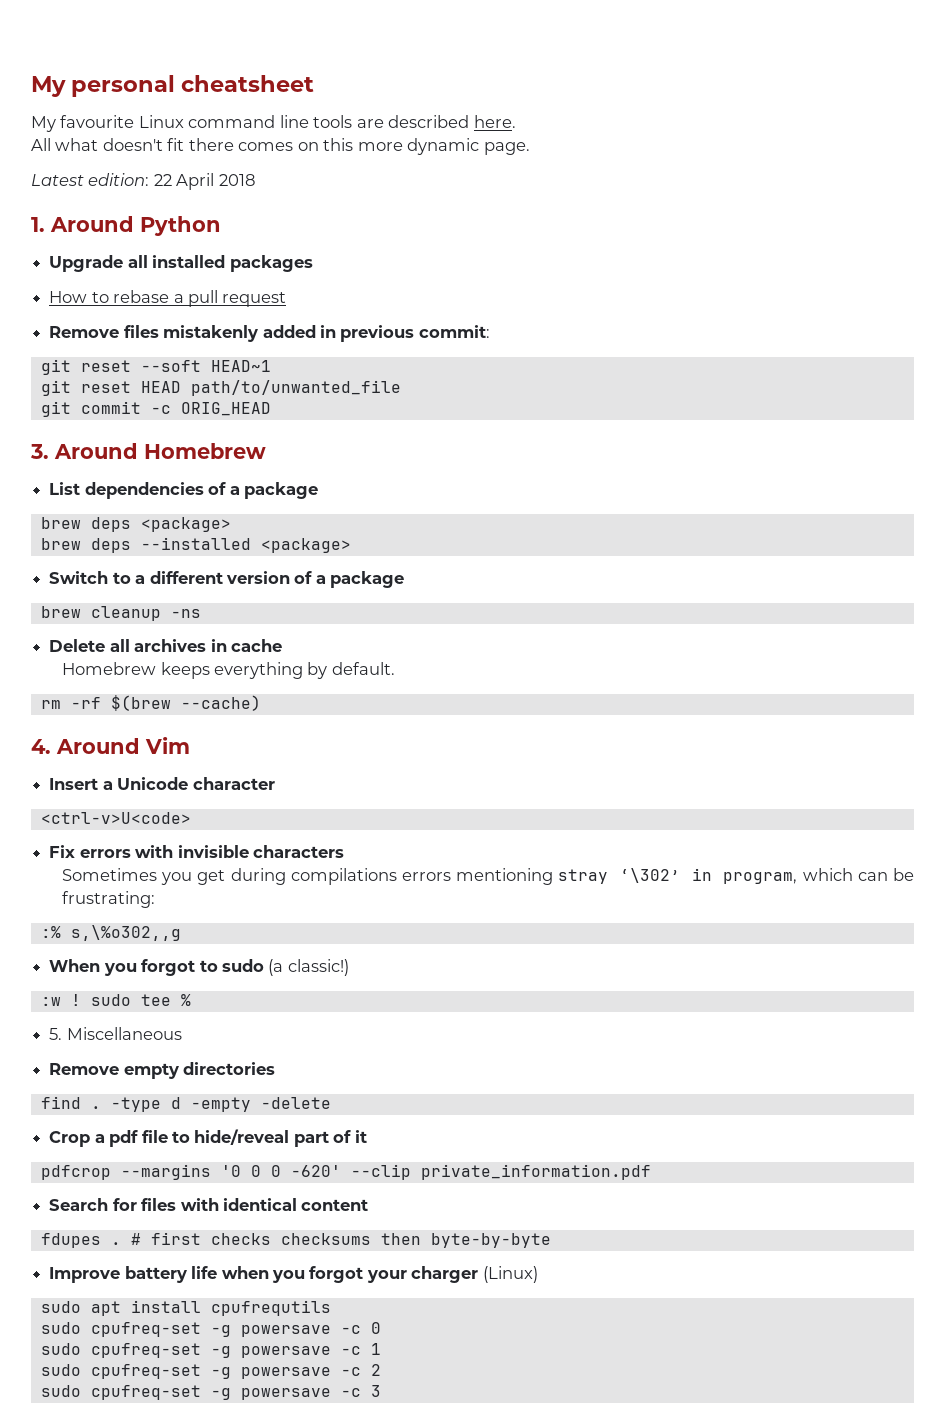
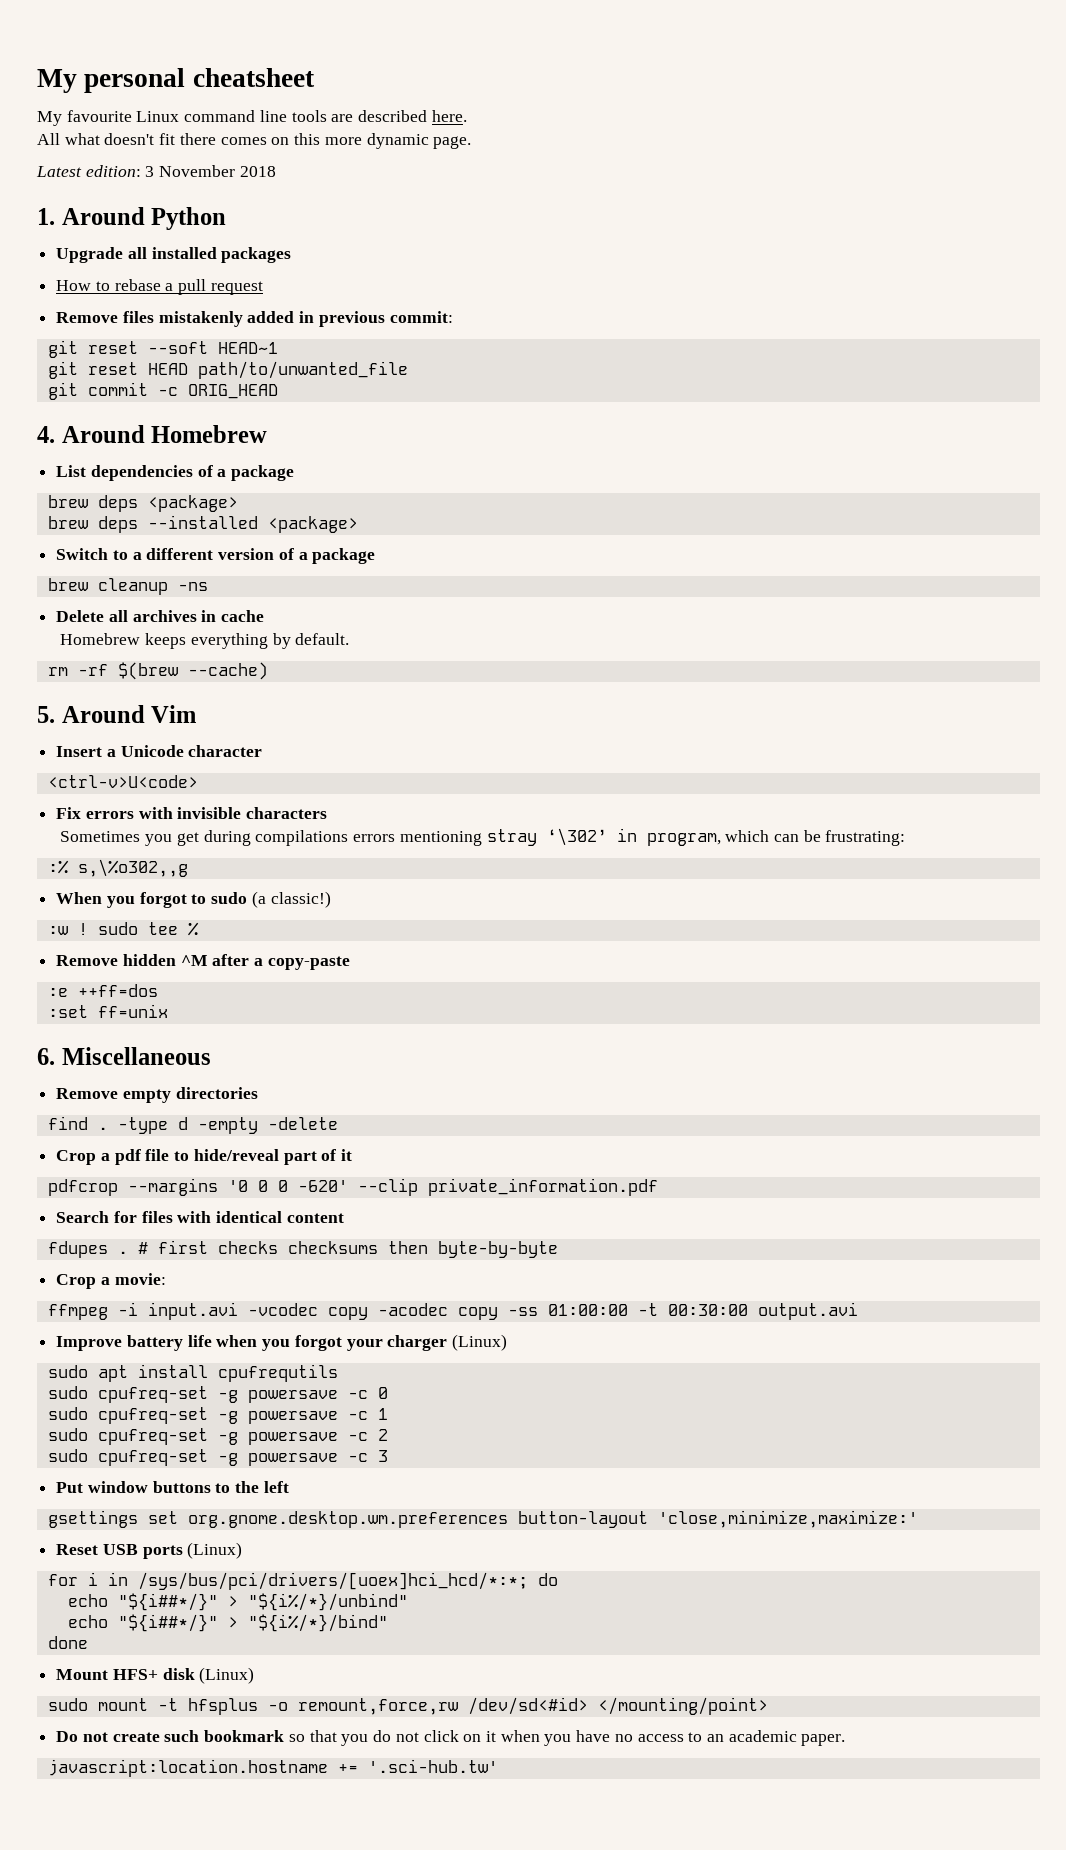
[153,173,215,190] 22 April -> [145,165,236,177] 3 November
[30,444,49,459] 3. -> [37,426,55,443] 4.
[31,739,51,754] 4. -> [37,706,55,723] 5.
[49,1028,63,1040] 5. -> [56,954,350,970] [47,984,158,997] [47,1004,168,1018] [37,1048,55,1065] Remove hidden ^M after a copy-paste // :e ++ff=dos // :set ff=unix // 6.
(551, 1240) none -> [56,1273,166,1289] [47,1302,858,1320] // Crop a movie: // ffmpeg -i input.avi -vcodec copy -acodec copy -ss 01:00:00 -t 00:30:00 output.avi
(381, 1391) none -> [56,1481,289,1493] [47,1510,918,1528] [56,1542,243,1559] [47,1572,558,1590] [67,1593,408,1611] [67,1614,388,1632] [47,1636,88,1649] [56,1667,255,1684] [47,1697,768,1715] [56,1730,846,1746] [47,1759,498,1777] // Put window buttons to the left // gsettings set org.gnome.desktop.wm.preferences button-layout 'close,minimize,maximize:' // Reset USB ports (Linux) // for i in /sys/bus/pci/drivers/[uoex]hci_hcd/*:*; do // echo "${i##*/}" > "${i%/*}/unbind" // echo "${i##*/}" > "${i%/*}/bind" // done // Mount HFS+ disk (Linux) // sudo mount -t hfsplus -o remount,force,rw /dev/sd<#id> </mounting/point> // Do not create such bookmark so that you do not click on it when you have no access to an academic paper. // javascript:location.hostname += '.sci-hub.tw'

